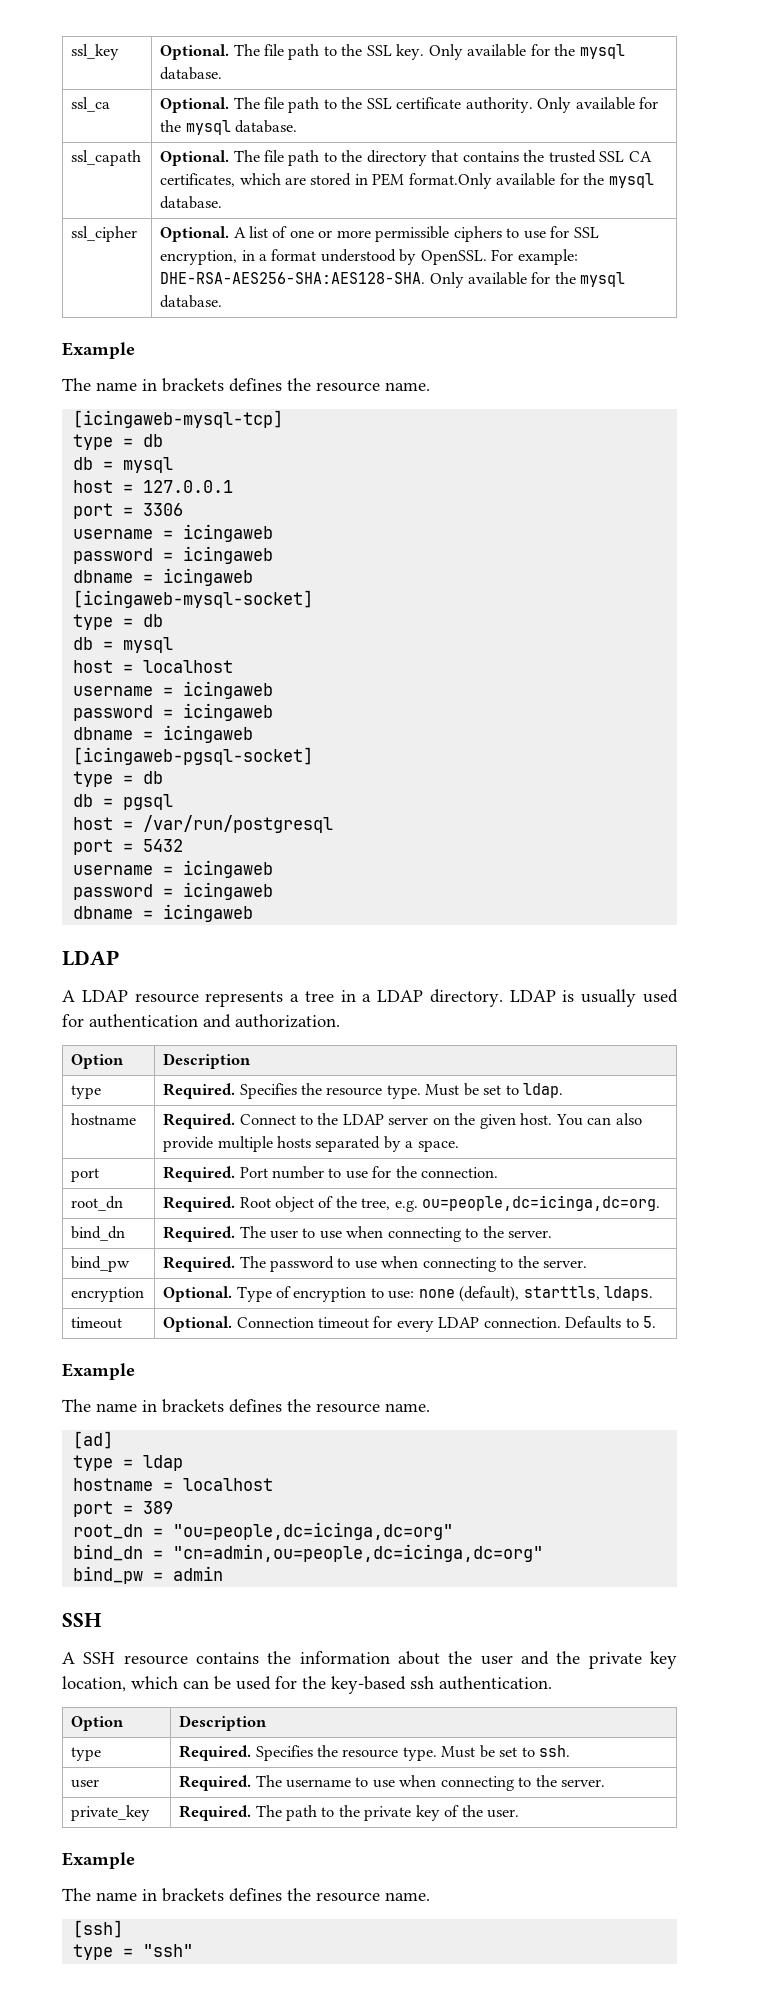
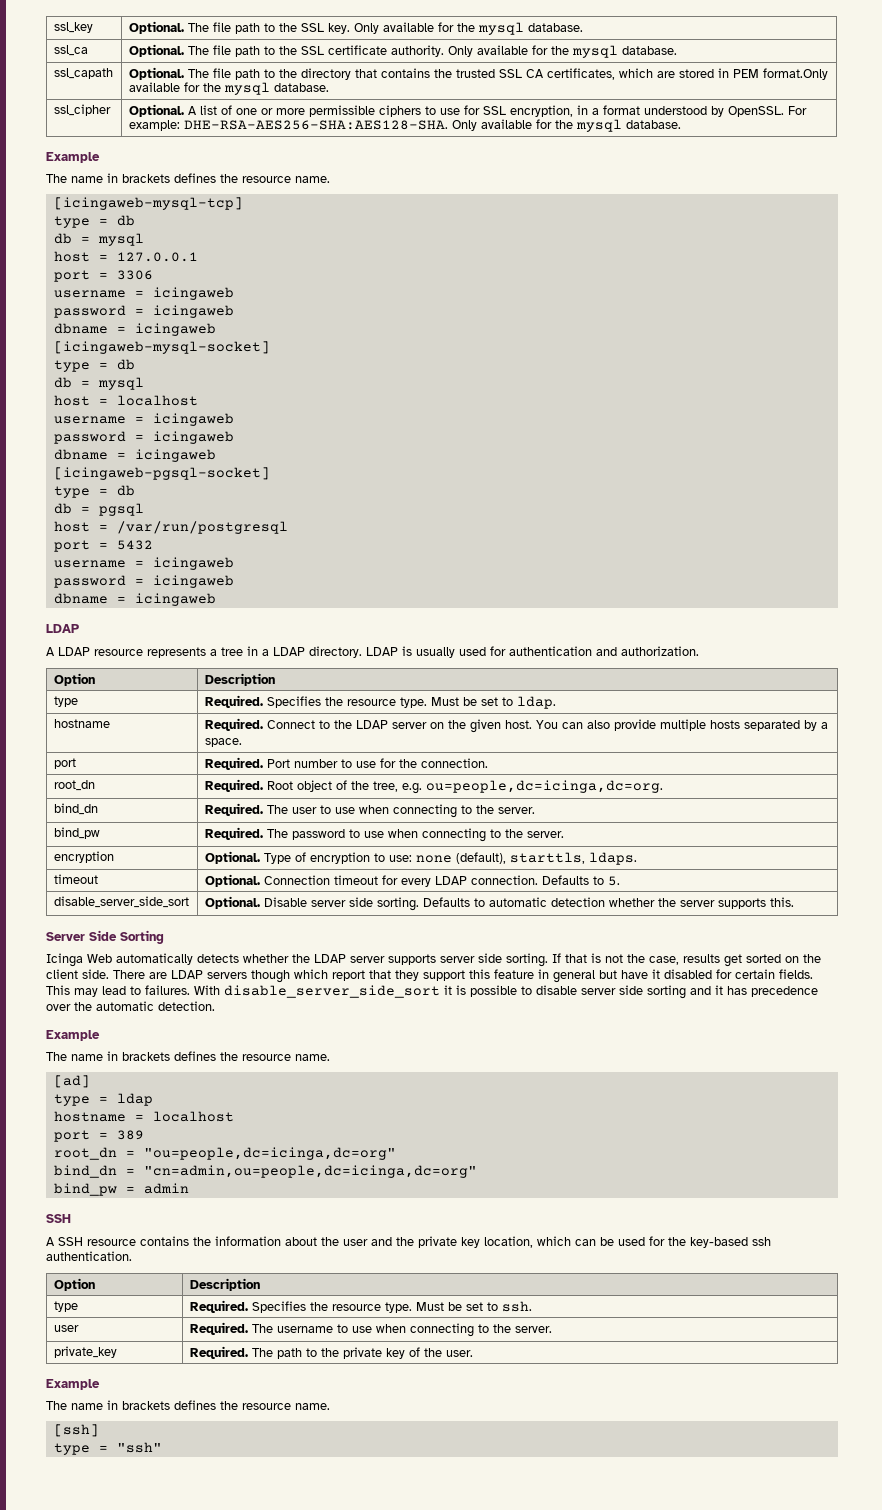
(657, 1322) none -> [53,896,189,908] [204,896,794,911] [46,930,164,944] [46,953,821,967] [46,969,813,983] [46,985,818,999] [46,1001,215,1011] // disable_server_side_sort | Optional. Disable server side sorting. Defaults to automatic detection whether the server supports this. // Server Side Sorting // Icinga Web automatically detects whether the LDAP server supports server side sorting. If that is not the case, results get sorted on the client side. There are LDAP servers though which report that they support this feature in general but have it disabled for certain fields. This may lead to failures. With disable_server_side_sort it is possible to disable server side sorting and it has precedence over the automatic detection.

